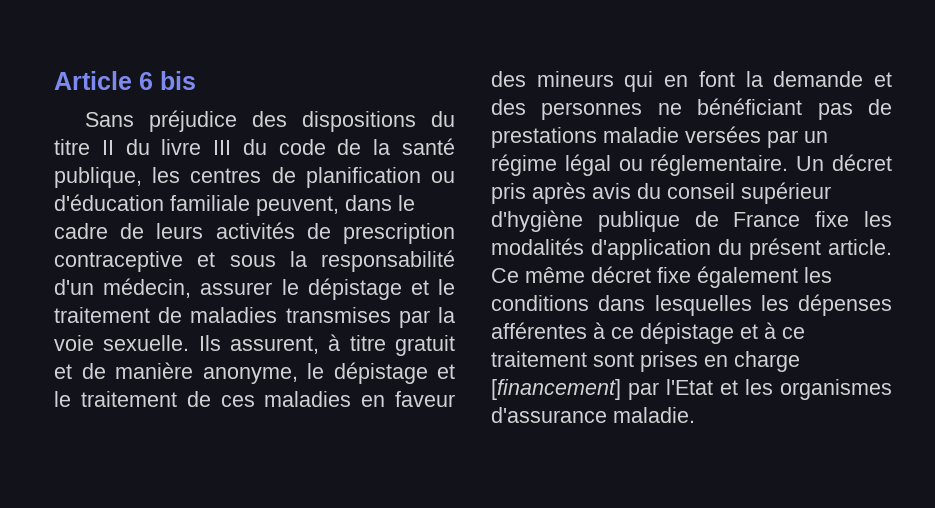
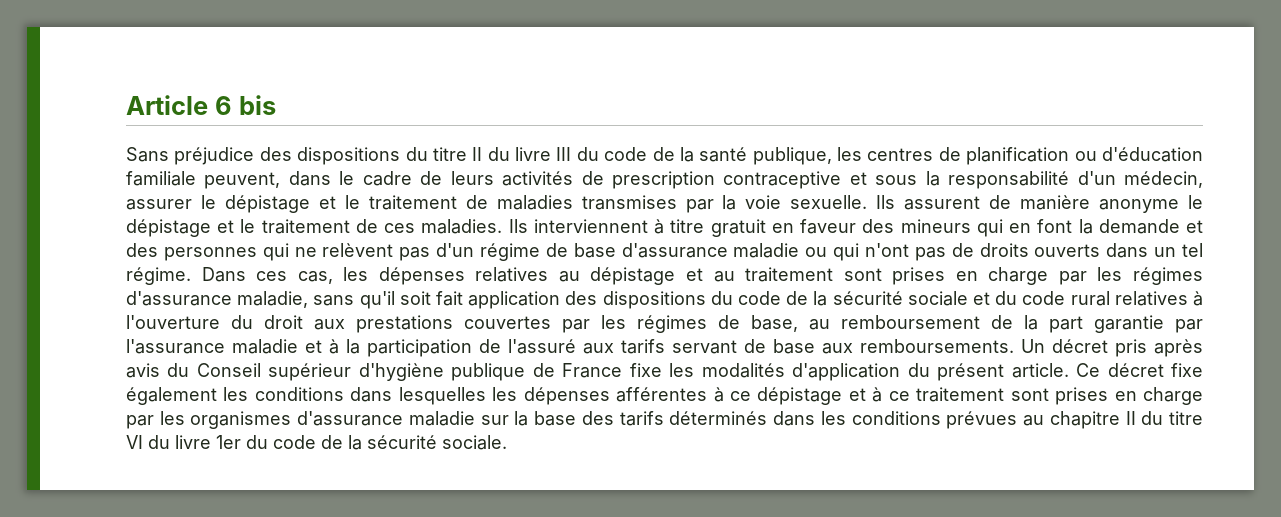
[230,334,455,356] [54,364,72,379] assurent, à titre gratuit et -> [904,196,981,210] assurent
[202,367,298,384] anonyme, -> [1099,199,1180,213] anonyme
[264,391,352,407] maladies -> [421,219,766,237] maladies. Ils interviennent à titre gratuit
[657,98,892,120] [491,126,828,148] [491,154,789,176] ne bénéficiant pas de prestations maladie versées par un régime légal ou réglementaire. -> [262,243,1204,261] [126,267,1203,285] [126,291,1204,309] [126,315,1203,333] [126,339,1014,357] qui ne relèvent pas d'un régime de base d'assurance maladie ou qui n'ont pas de droits ouverts dans un tel régime. Dans ces cas, les dépenses relatives au dépistage et au traitement sont prises en charge par les régimes d'assurance maladie, sans qu'il soit fait application des dispositions du code de la sécurité sociale et du code rural relatives à l'ouverture du droit aux prestations couvertes par les régimes de base, au remboursement de la part garantie par l'assurance maladie et à la participation de l'assuré aux tarifs servant de base aux remboursements.
[667,183,735,199] conseil -> [196,363,261,377] Conseil
[525,267,585,283] même -> (1101, 370) none
[491,379,892,400] [491,407,695,423] [financement] par l'Etat et les organismes d'assurance maladie. -> [126,411,1203,429] [126,435,507,450] par les organismes d'assurance maladie sur la base des tarifs déterminés dans les conditions prévues au chapitre II du titre VI du livre 1er du code de la sécurité sociale.

